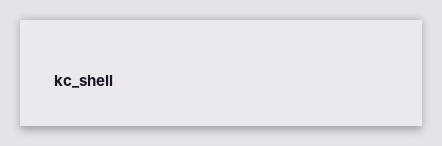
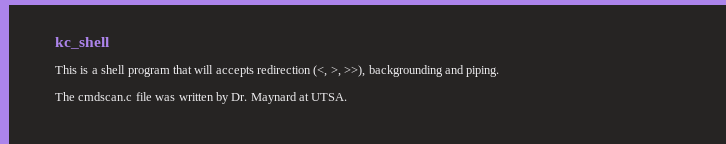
(113, 81) none -> [55,65,500,77] [55,92,348,104] // This is a shell program that will accepts redirection (<, >, >>), backgrounding and piping. // The cmdscan.c file was written by Dr. Maynard at UTSA.

